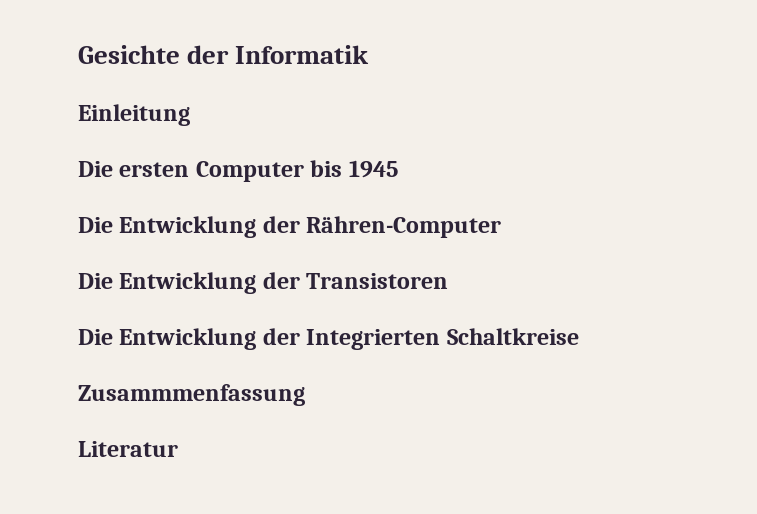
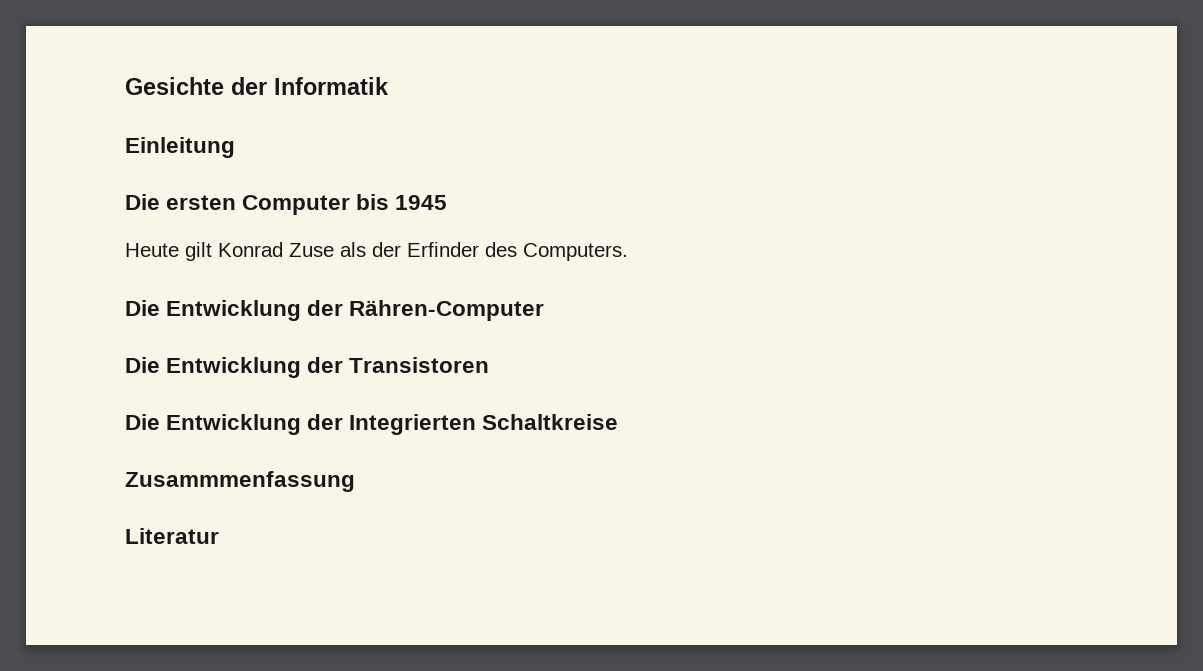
(398, 169) none -> [125,242,628,261] // Heute gilt Konrad Zuse als der Erfinder des Computers.

